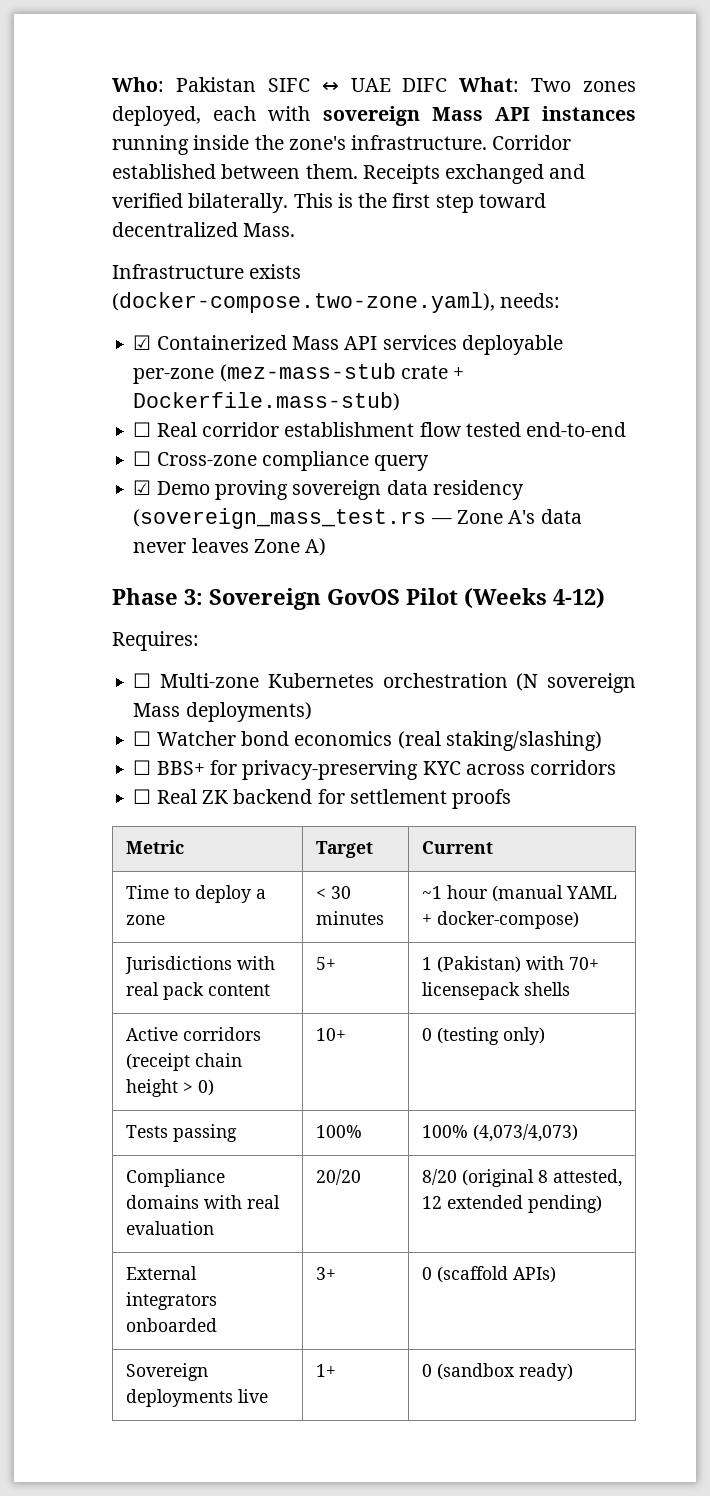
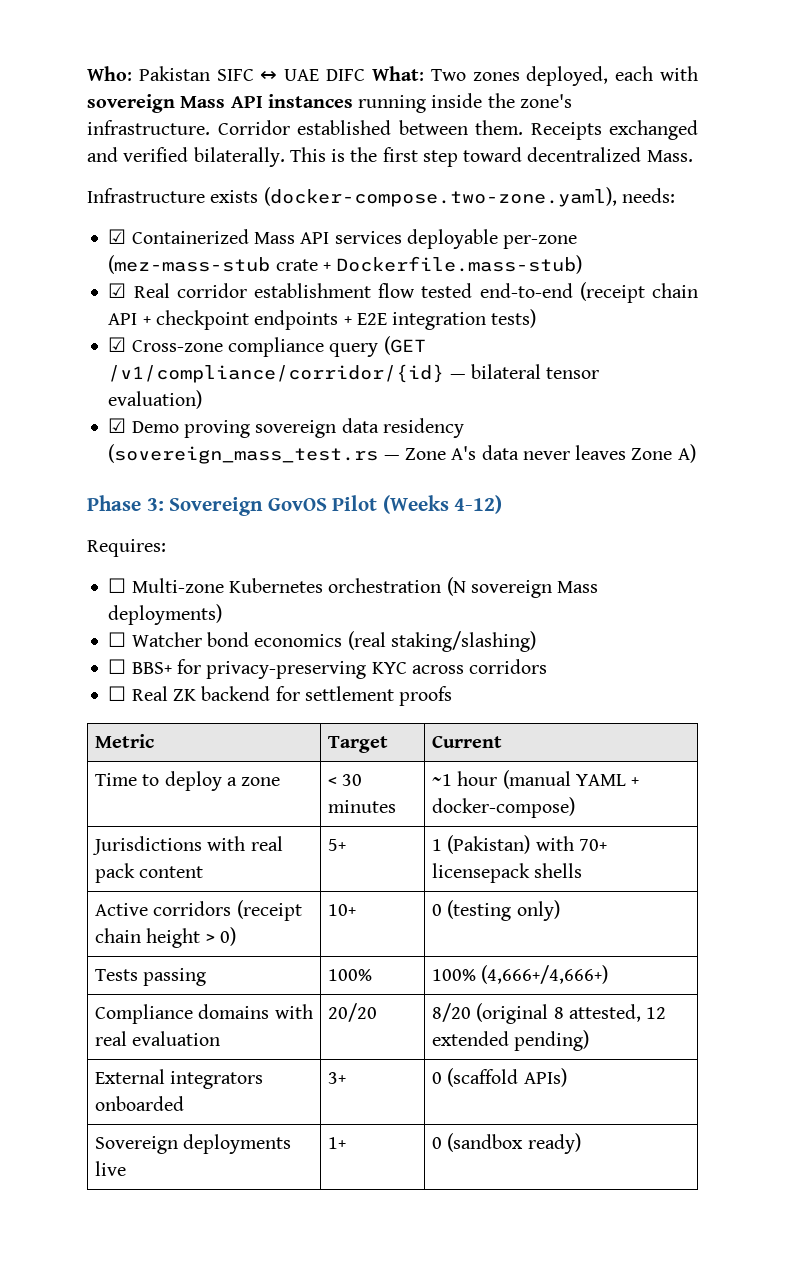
[133,422,152,437] ☐ -> [108,283,127,298] ☑
[133,451,430,471] // ☐ Cross-zone compliance query -> [579,282,699,303] [108,309,537,330] [108,336,426,357] [108,364,600,383] [108,390,203,409] (receipt chain API + checkpoint endpoints + E2E integration tests) // ☑ Cross-zone compliance query (GET /v1/compliance/corridor/{id} — bilateral tensor evaluation)
[472,1124,578,1142] (4,073/4,073) -> [481,965,609,984] (4,666+/4,666+)

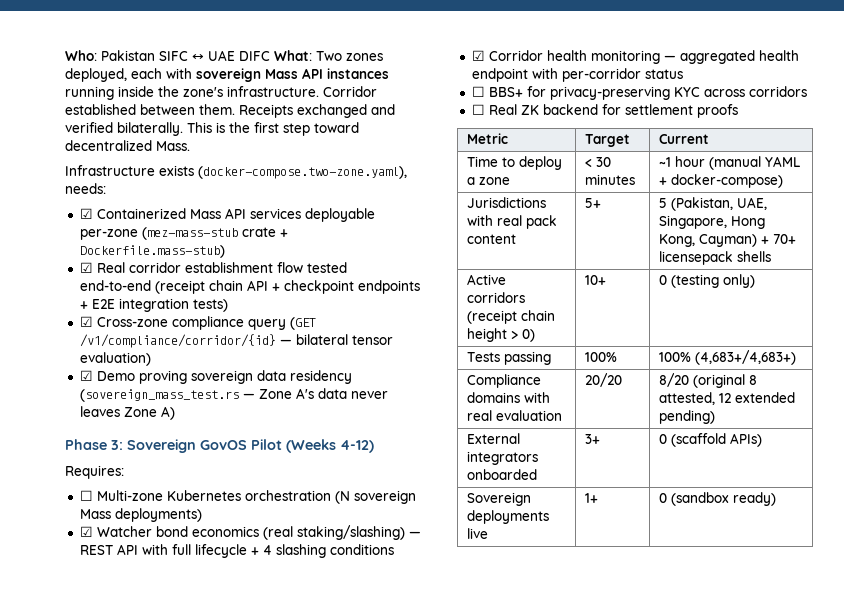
[108,632,127,647] ☐ -> [79,526,93,537] ☑
(536, 641) none -> [408,531,421,537] [79,544,394,558] [471,50,799,64] [471,68,683,82] — REST API with full lifecycle + 4 slashing conditions // ☑ Corridor health monitoring — aggregated health endpoint with per-corridor status
[432,835,574,854] 1 (Pakistan) with -> [659,197,768,211] [659,215,766,229] [659,234,770,247] 5 (Pakistan, UAE, Singapore, Hong Kong, Cayman) +
[481,965,609,984] (4,666+/4,666+) -> [695,350,797,365] (4,683+/4,683+)

